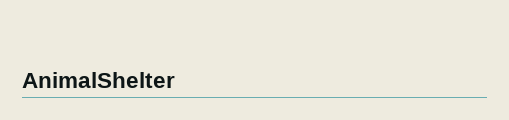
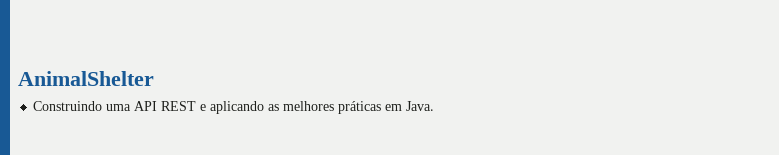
(175, 80) none -> [33,101,435,114] // Construindo uma API REST e aplicando as melhores práticas em Java.

